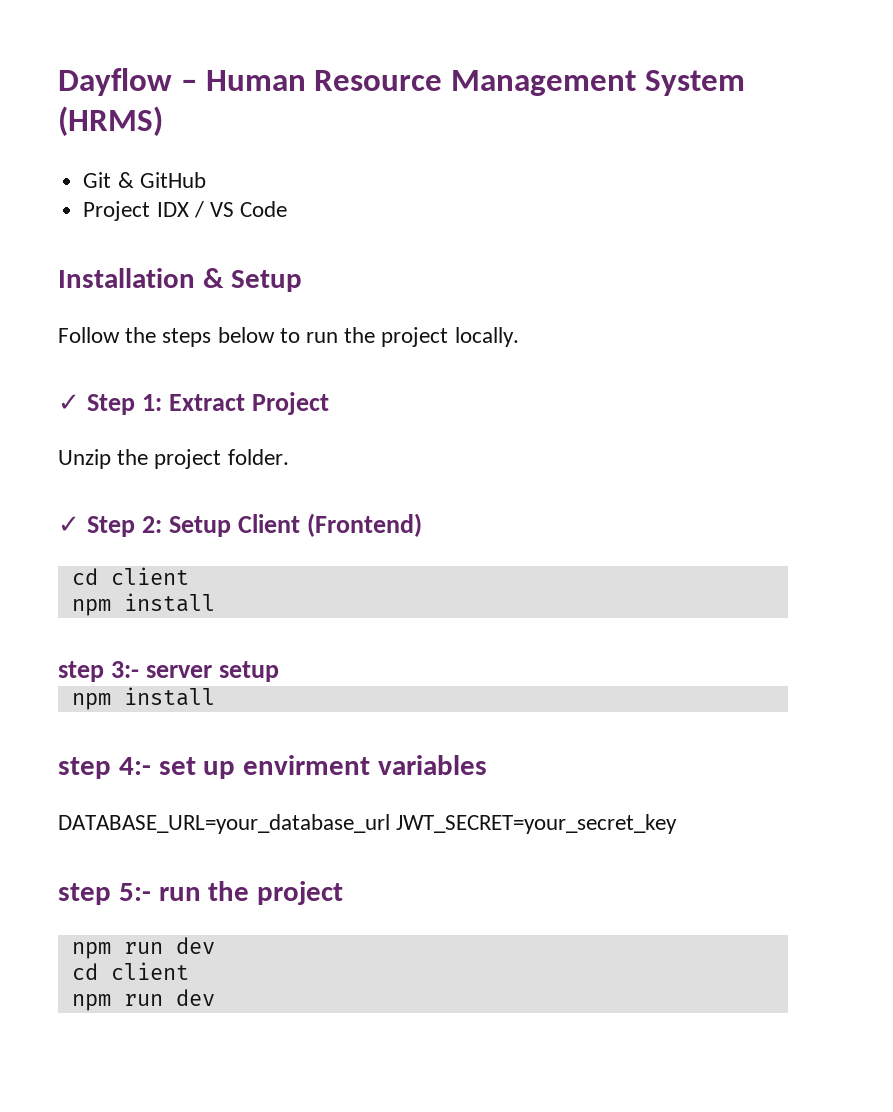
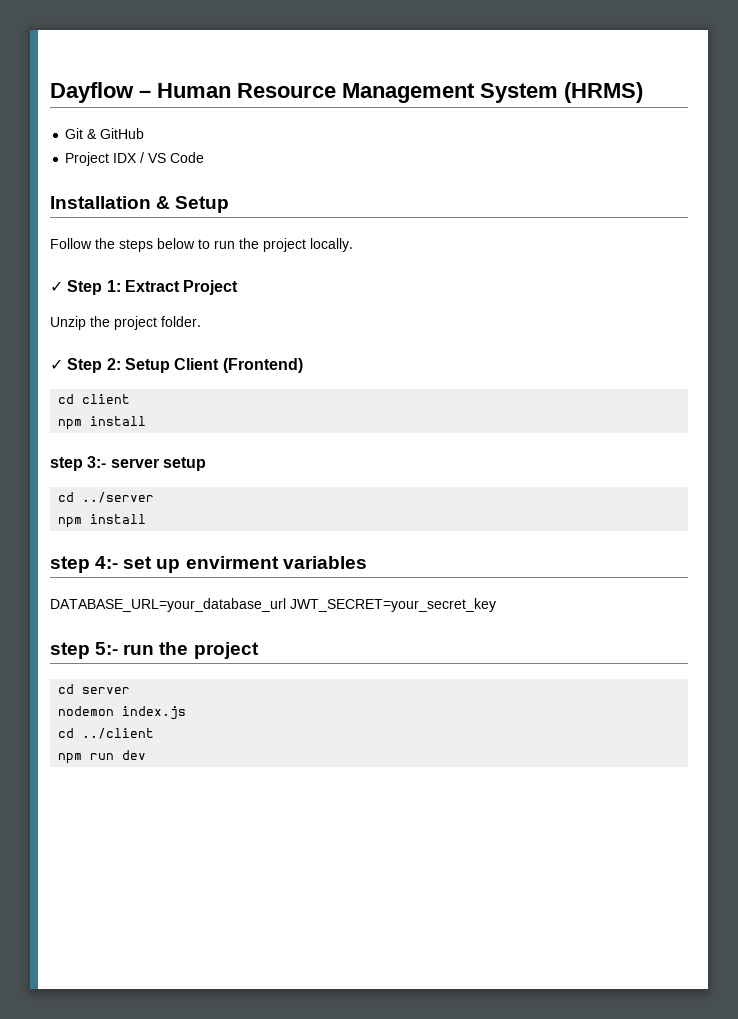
(280, 671) none -> [58,492,155,503] // cd ../server
[71,937,215,959] [71,962,189,980] npm run dev // cd client -> [58,684,131,694] [58,706,187,720] [58,728,155,739] cd server // nodemon index.js // cd ../client

